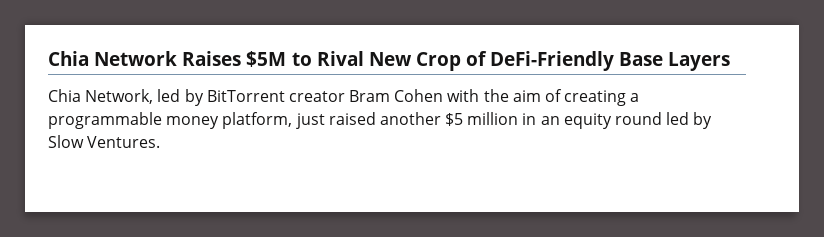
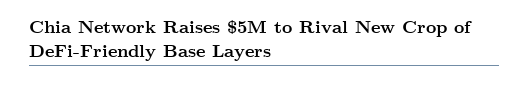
[48,89,640,106] [48,112,713,129] [48,135,161,148] // Chia Network, led by BitTorrent creator Bram Cohen with the aim of creating a programmable money platform, just raised another $5 million in an equity round led by Slow Ventures. -> (271, 53) none

